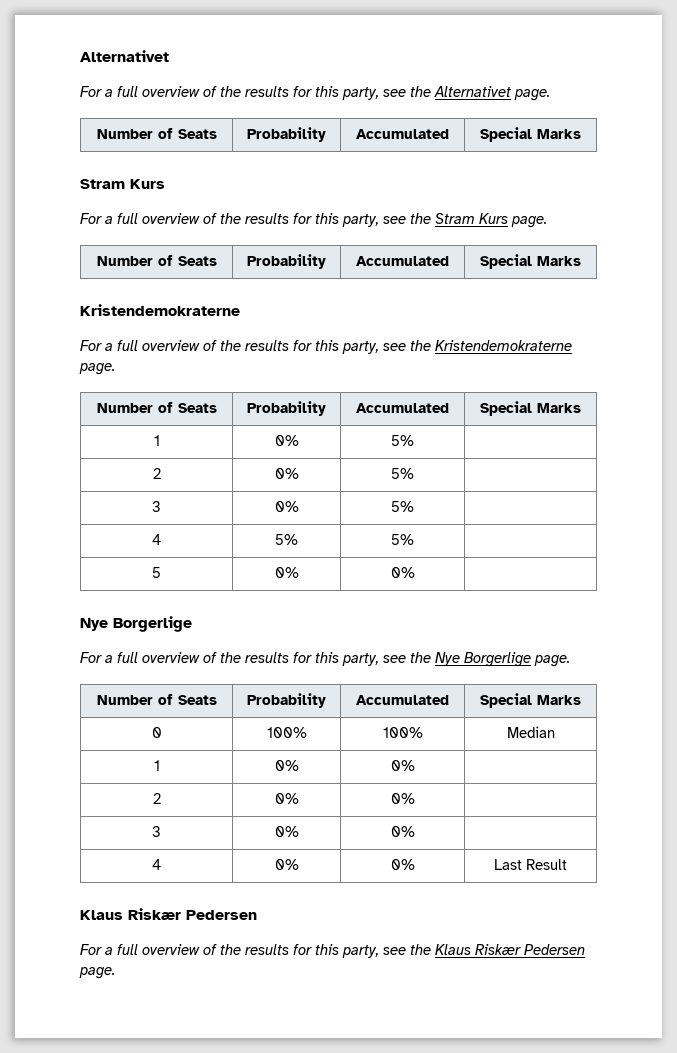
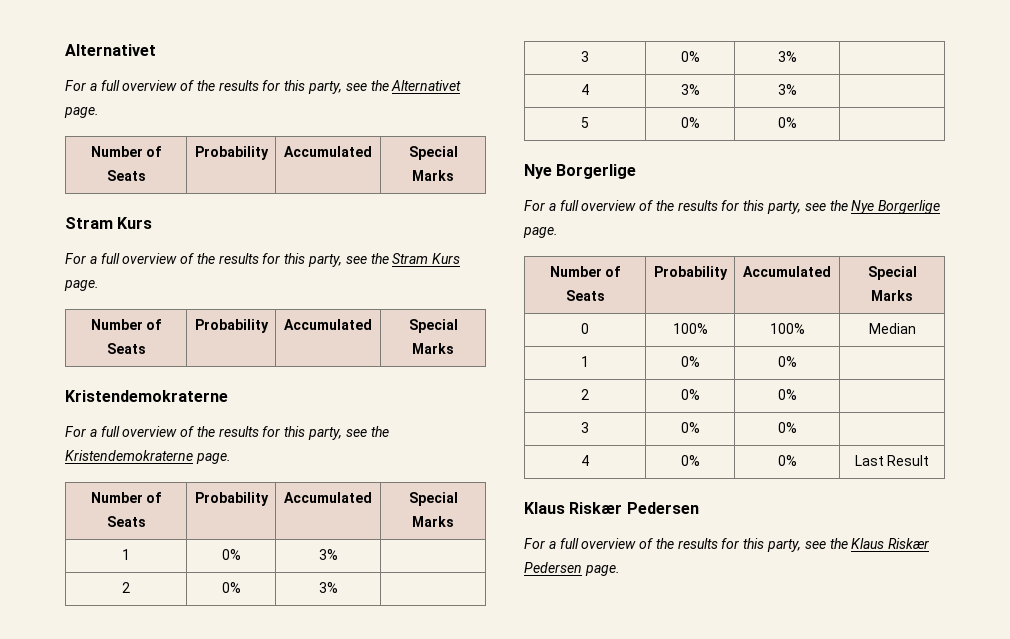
[391,435,414,446] [152,468,161,479] [274,468,299,479] [391,468,414,479] [152,501,161,512] [274,501,299,512] [391,501,414,512] [152,534,161,545] [275,534,298,545] [391,534,414,545] 5% | // 2 | 0% | 5% | // 3 | 0% | 5% | // 4 | 5% | 5% -> [318,549,338,560] [122,582,130,593] [221,582,241,593] [318,582,338,593] [581,51,589,62] [680,51,700,62] [777,51,797,62] [581,84,589,95] [680,84,700,95] [777,84,797,95] 3% | // 2 | 0% | 3% | // 3 | 0% | 3% | // 4 | 3% | 3%

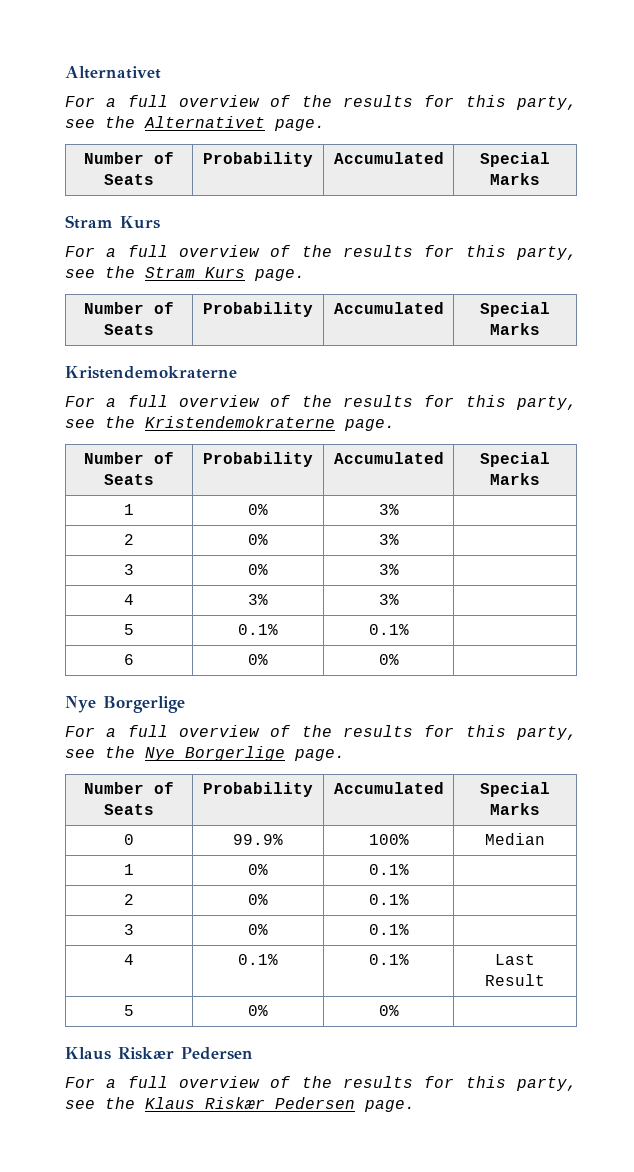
(589, 122) none -> [238,624,278,635] [368,624,409,635] [124,654,134,665] | 0.1% | 0.1% | // 6
[672,323,708,334] 100% -> [233,834,283,845] 99.9%
[777,356,797,367] [581,389,589,400] [680,389,700,400] [777,389,797,400] [581,422,589,433] [680,422,700,433] [777,422,797,433] [581,455,589,466] [680,455,700,466] [777,455,797,466] [854,455,930,466] 0% | // 2 | 0% | 0% | // 3 | 0% | 0% | // 4 | 0% | 0% | Last Result -> [368,864,409,875] [124,894,134,905] [248,894,268,905] [368,894,409,905] [124,924,134,935] [248,924,268,935] [368,924,409,935] [124,954,134,965] [238,954,278,965] [368,954,409,965] [494,954,535,965] [484,974,545,986] [124,1005,134,1016] [248,1005,268,1016] [378,1005,399,1016] 0.1% | // 2 | 0% | 0.1% | // 3 | 0% | 0.1% | // 4 | 0.1% | 0.1% | Last Result // 5 | 0% | 0% |

